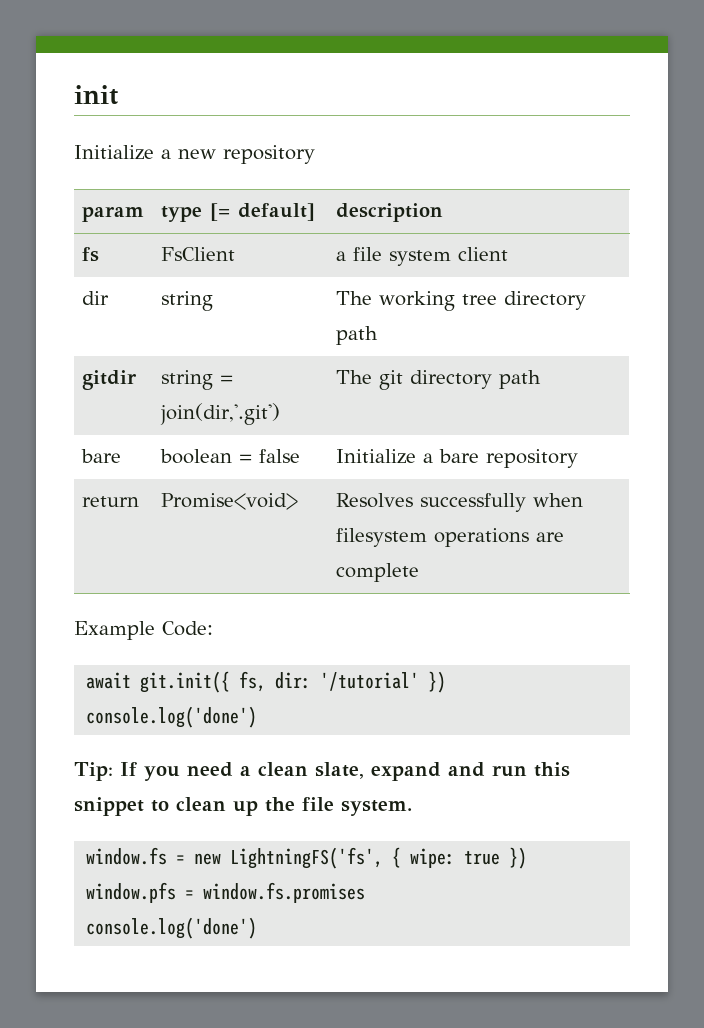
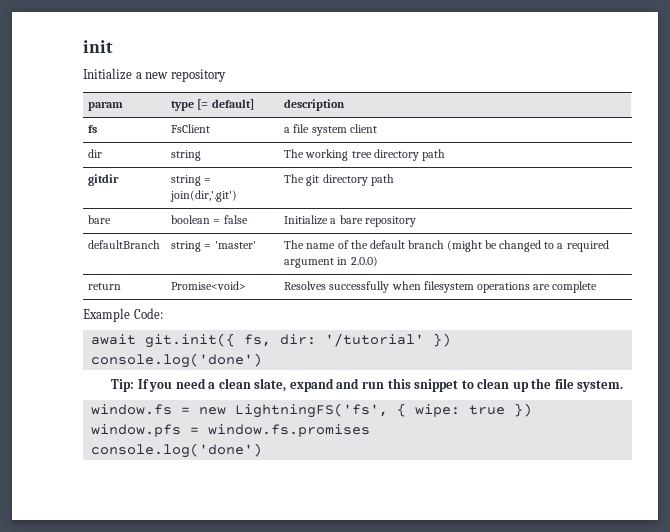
(579, 458) none -> [88,240,161,249] [171,241,256,252] [284,240,609,252] [284,256,378,268] // defaultBranch | string = 'master' | The name of the default branch (might be changed to a required argument in 2.0.0)

